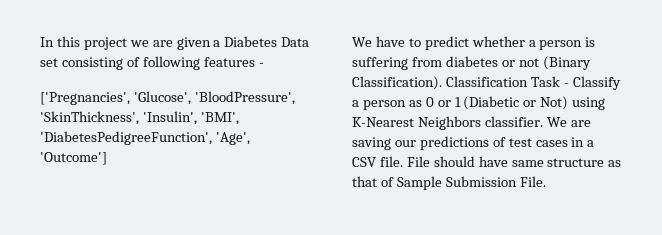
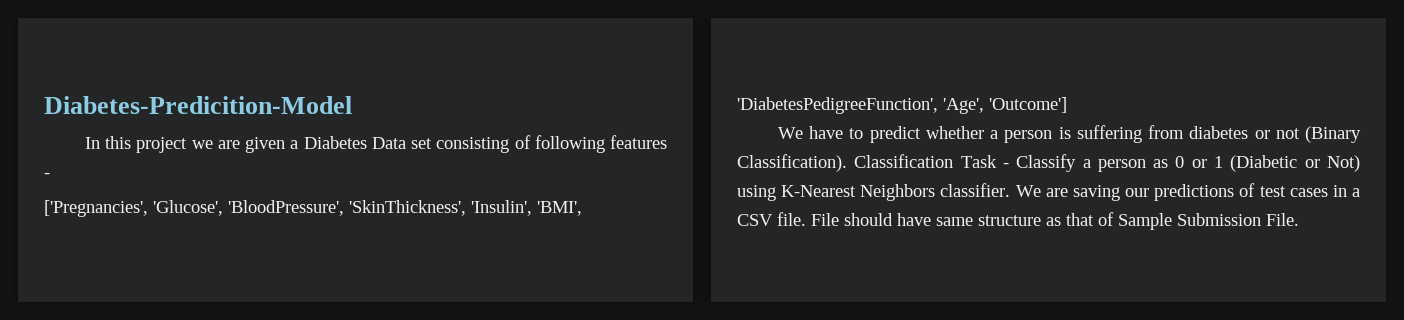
(40, 42) none -> [44,96,352,114] Diabetes-Predicition-Model //

